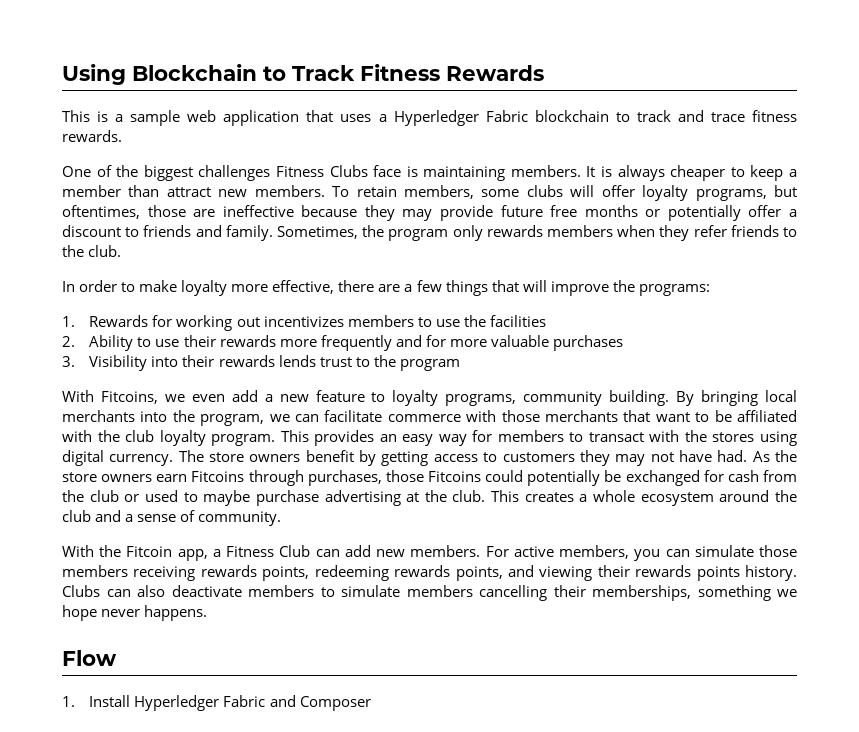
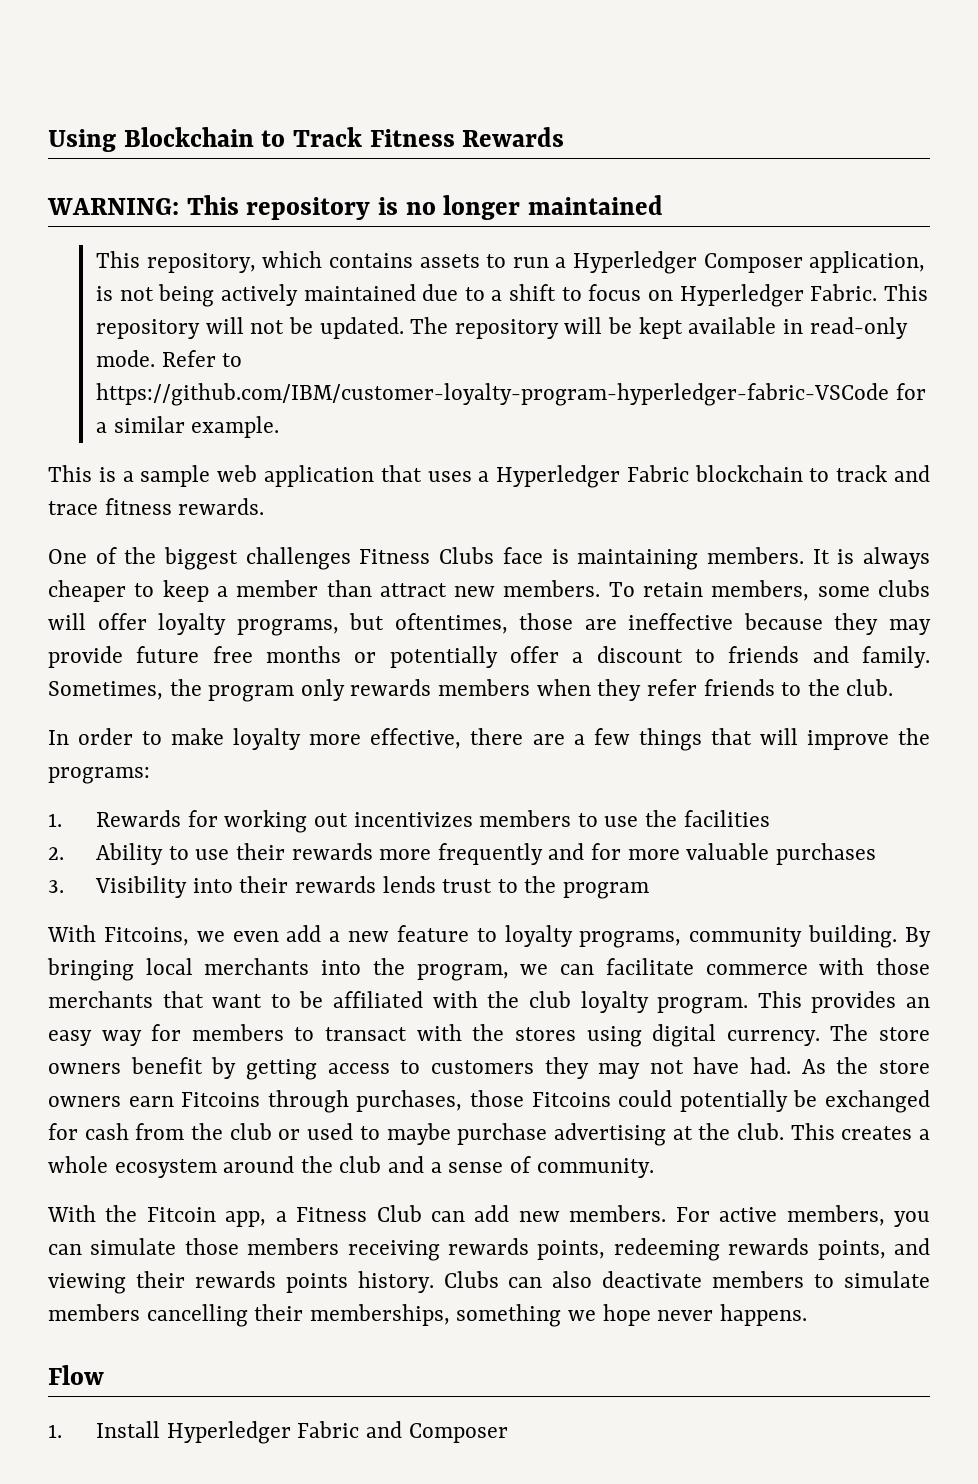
(544, 73) none -> [47,195,664,220] [96,251,926,274] [96,284,928,307] [96,317,908,339] [96,350,243,367] [96,383,926,406] [96,416,280,438] // WARNING: This repository is no longer maintained // This repository, which contains assets to run a Hyperledger Composer application, is not being actively maintained due to a shift to focus on Hyperledger Fabric. This repository will not be updated. The repository will be kept available in read-only mode. Refer to https://github.com/IBM/customer-loyalty-program-hyperledger-fabric-VSCode for a similar example.

